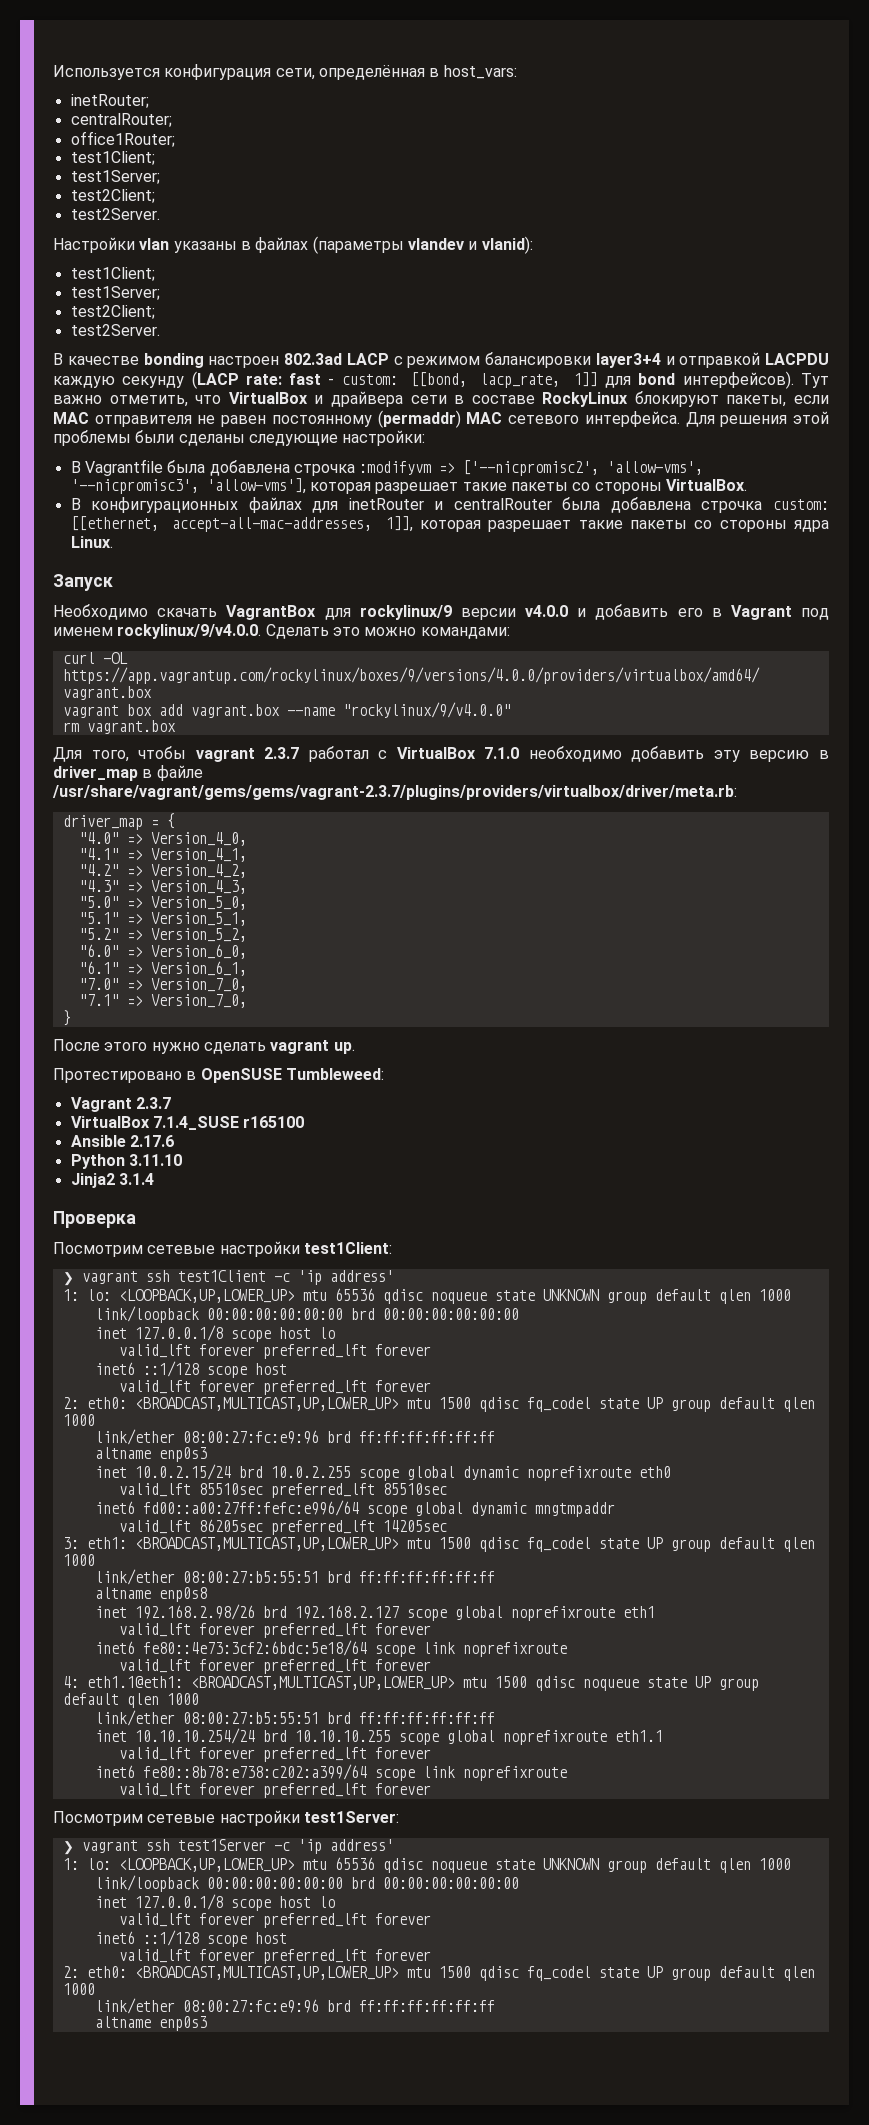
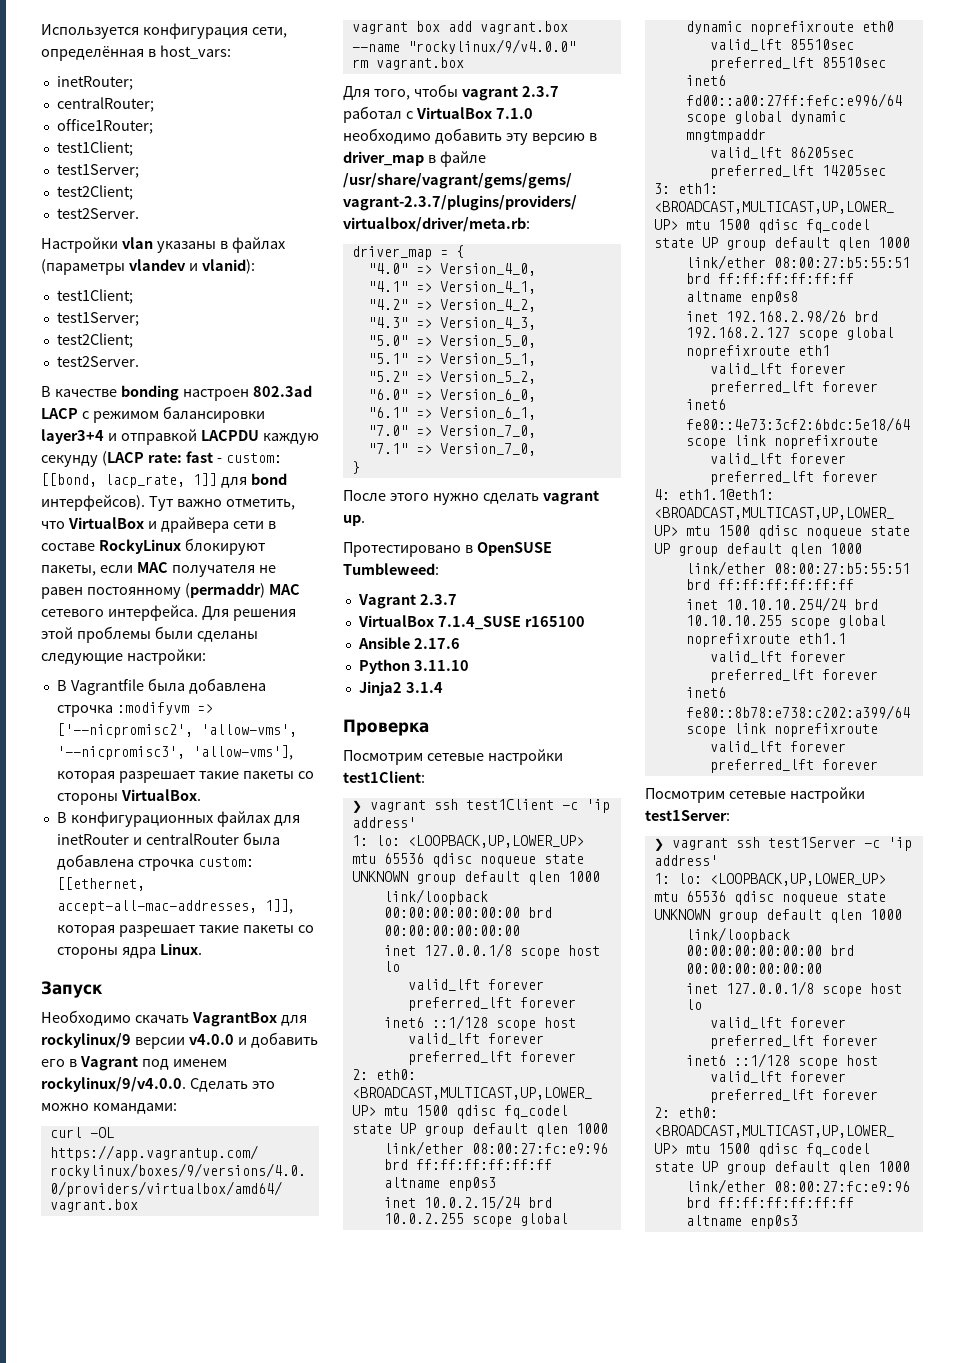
[94,415,192,427] отправителя -> [171,565,255,577] получателя

